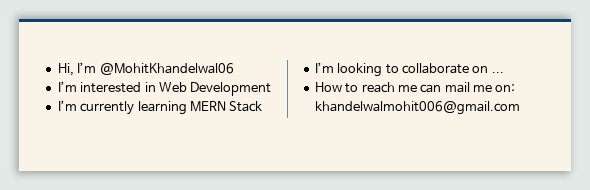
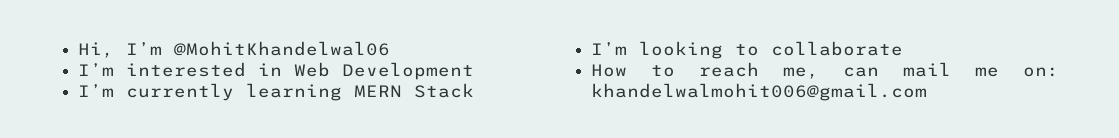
[472,66,504,73] on ... -> (904, 48) none
[397,85,417,92] me -> [783,67,820,79] me,

